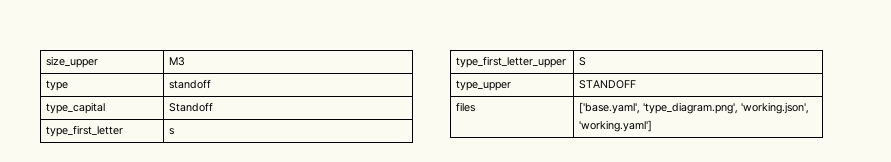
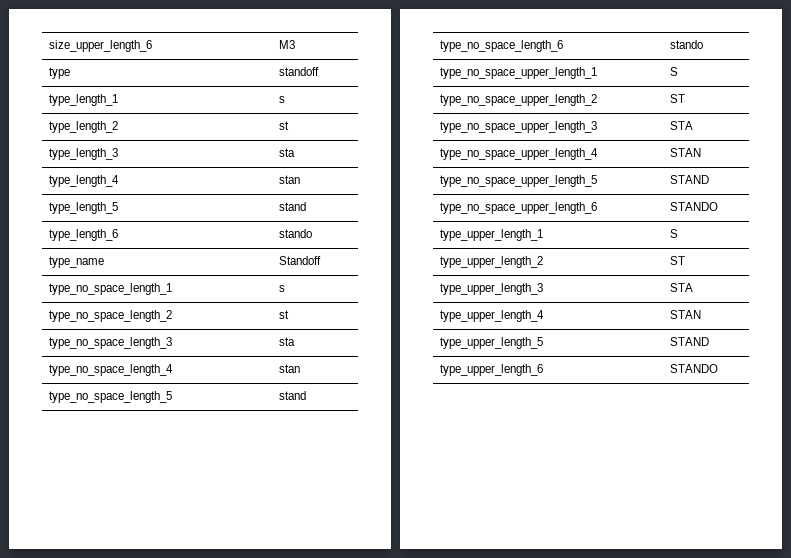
[46,56,99,68] size_upper -> [48,40,152,52] size_upper_length_6
[46,102,106,114] type_capital -> [48,94,118,106] [278,96,285,103] [48,121,118,133] [278,121,289,130] [48,148,118,160] [278,148,295,157] [48,175,119,187] [278,175,300,184] [48,202,118,214] [278,202,306,211] [48,229,118,241] [278,229,312,238] [48,256,104,268] type_length_1 | s // type_length_2 | st // type_length_3 | sta // type_length_4 | stan // type_length_5 | stand // type_length_6 | stando // type_name
[46,125,124,137] [169,128,175,135] [456,56,567,68] [579,57,587,66] [456,80,512,91] [579,80,637,89] [456,102,476,112] [579,102,810,114] [579,120,653,132] type_first_letter | s // type_first_letter_upper | S // type_upper | STANDOFF // files | ['base.yaml', 'type_diagram.png', 'working.json', 'working.yaml'] -> [48,283,172,295] [278,285,285,292] [48,310,172,322] [278,310,289,319] [48,337,172,349] [278,337,295,346] [48,364,173,376] [278,364,300,373] [48,391,172,403] [278,391,306,400] [439,40,563,52] [669,40,703,49] [439,67,597,79] [669,67,678,76] [439,94,597,106] [669,94,685,103] [439,121,597,133] [669,121,693,130] [439,148,598,160] [669,148,701,157] [439,175,597,187] [669,175,709,184] [439,202,597,214] [669,202,718,211] [439,229,543,241] [669,229,678,238] [439,256,543,268] [669,256,685,265] [439,283,543,295] [669,283,693,292] [439,310,544,322] [669,310,701,319] [439,337,543,349] [669,337,709,346] [439,364,543,376] [669,364,718,373] type_no_space_length_1 | s // type_no_space_length_2 | st // type_no_space_length_3 | sta // type_no_space_length_4 | stan // type_no_space_length_5 | stand // type_no_space_length_6 | stando // type_no_space_upper_length_1 | S // type_no_space_upper_length_2 | ST // type_no_space_upper_length_3 | STA // type_no_space_upper_length_4 | STAN // type_no_space_upper_length_5 | STAND // type_no_space_upper_length_6 | STANDO // type_upper_length_1 | S // type_upper_length_2 | ST // type_upper_length_3 | STA // type_upper_length_4 | STAN // type_upper_length_5 | STAND // type_upper_length_6 | STANDO

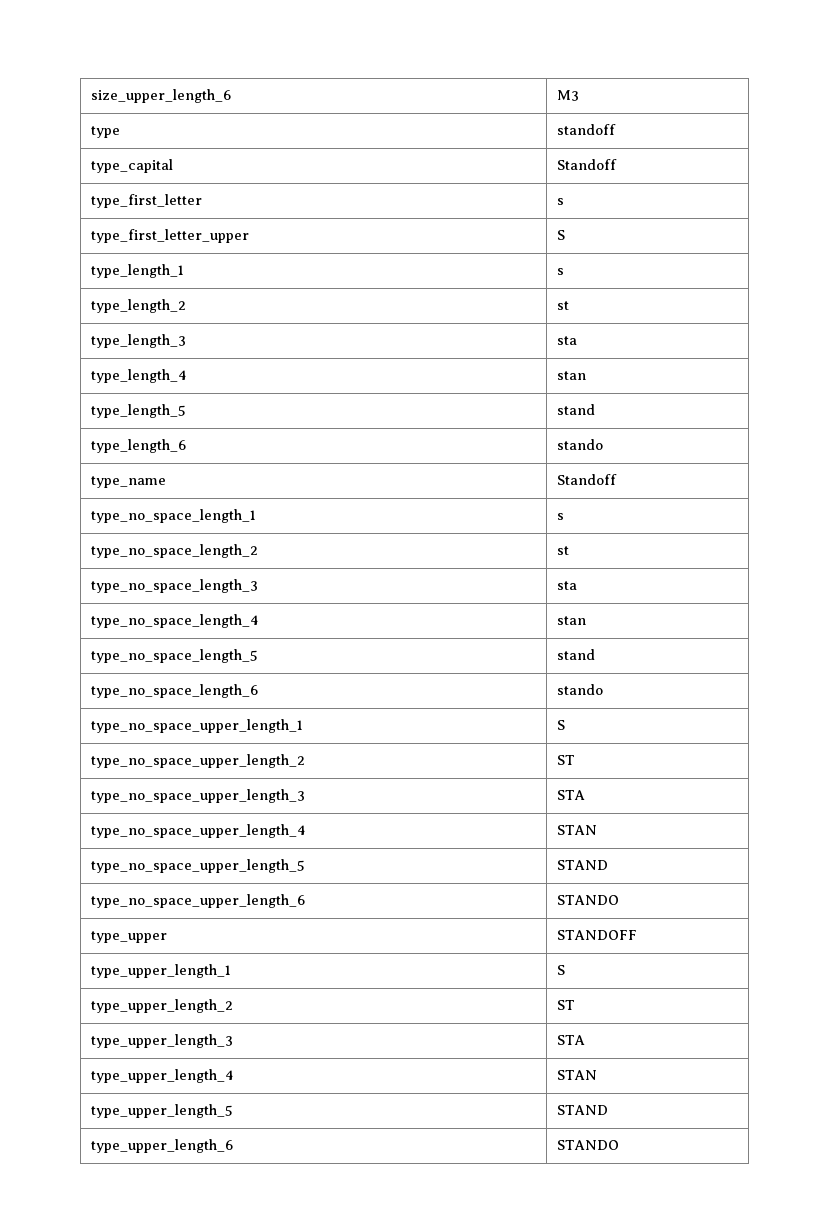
(319, 71) none -> [90,159,173,173] [556,159,617,170] [90,194,202,208] [556,198,564,205] [90,229,249,243] [556,230,565,240] // type_capital | Standoff // type_first_letter | s // type_first_letter_upper | S
(718, 206) none -> [90,931,167,943] [556,930,637,940] // type_upper | STANDOFF

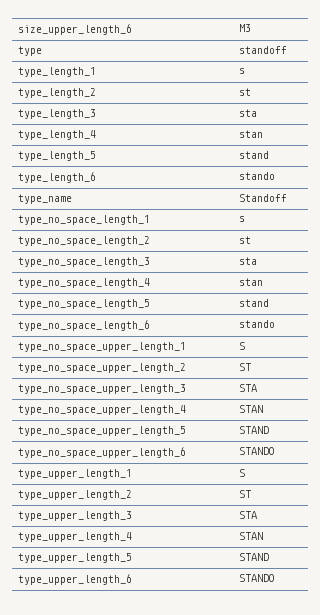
[90,159,173,173] [556,159,617,170] [90,194,202,208] [556,198,564,205] [90,229,249,243] [556,230,565,240] // type_capital | Standoff // type_first_letter | s // type_first_letter_upper | S -> (287, 50) none
[90,931,167,943] [556,930,637,940] // type_upper | STANDOFF -> (275, 451) none

